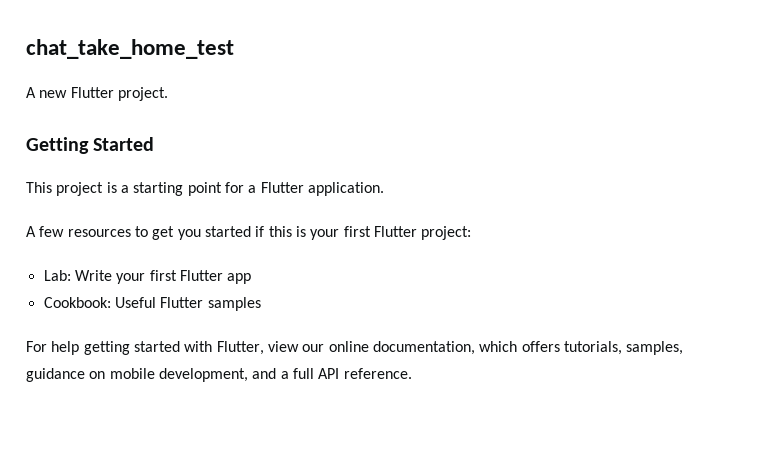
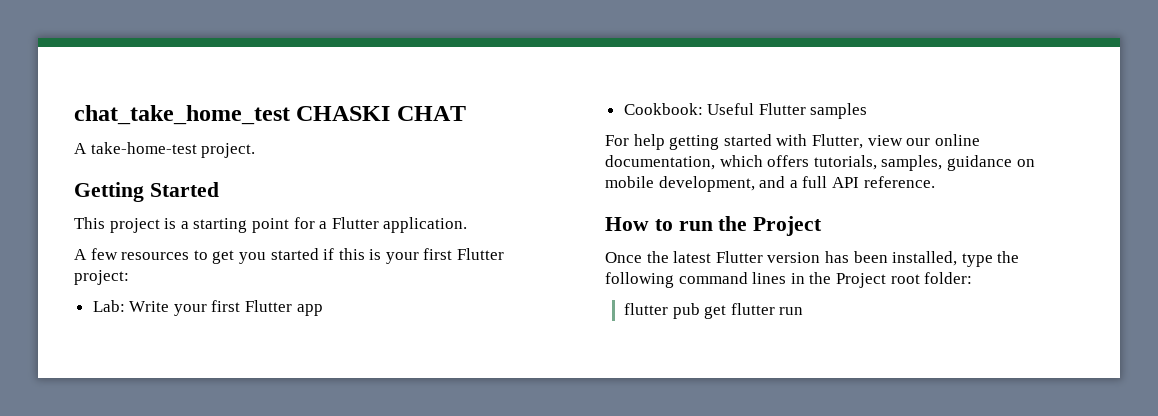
[26,87,114,98] // A new Flutter -> [296,106,466,121] [74,142,197,154] CHASKI CHAT // A take-home-test
(412, 373) none -> [605,216,823,236] [605,251,1020,267] [605,272,973,288] [624,303,804,319] // How to run the Project // Once the latest Flutter version has been installed, type the following command lines in the Project root folder: // flutter pub get flutter run

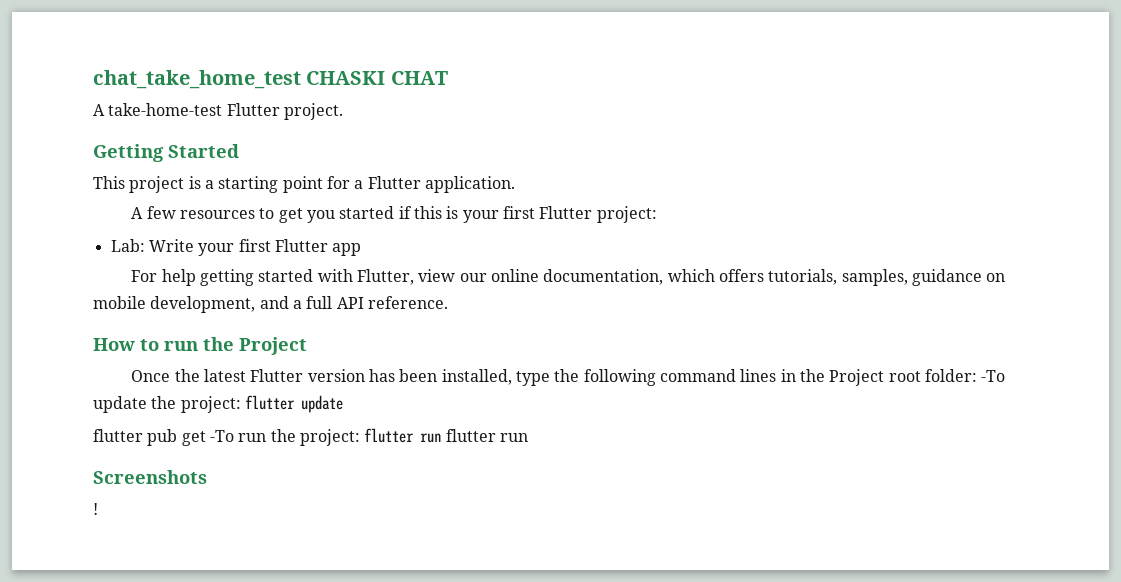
(197, 148) none -> [226,103,280,116] Flutter
[623,103,868,119] // Cookbook: Useful Flutter samples -> (362, 249) none
[624,303,804,319] // flutter pub get flutter run -> [981,370,1006,382] [93,395,343,413] [93,428,528,446] [93,470,207,484] [93,503,98,515] -To update the project: flutter update // flutter pub get -To run the project: flutter run flutter run // Screenshots // !

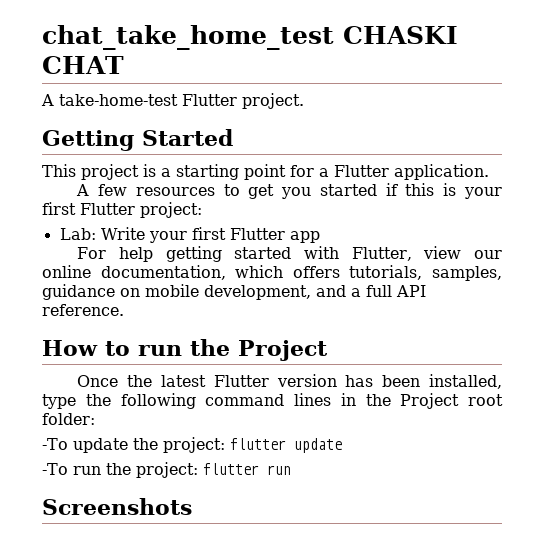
(977, 375) none -> (95, 419) //
[93,429,206,446] flutter pub get -> (342, 445) none
[445,429,528,442] flutter run -> (291, 470) none
[93,503,98,515] // ! -> (192, 506) none

